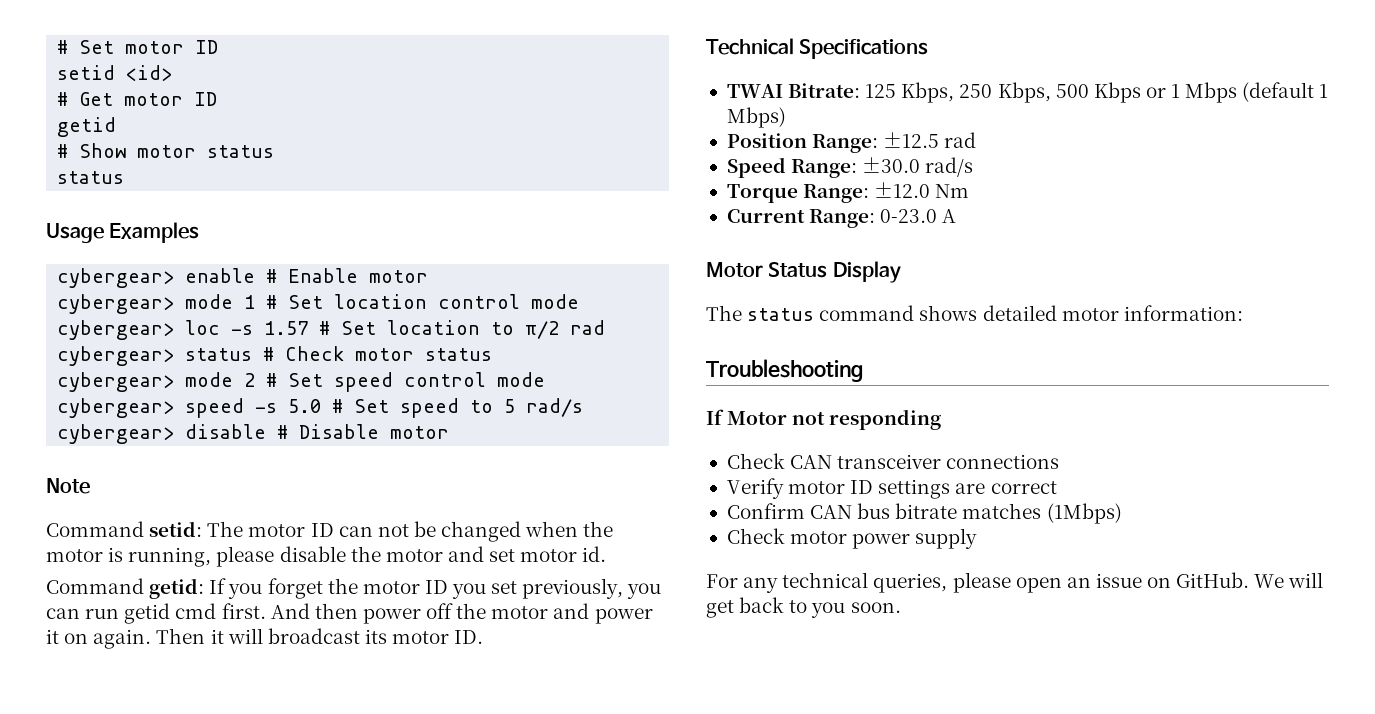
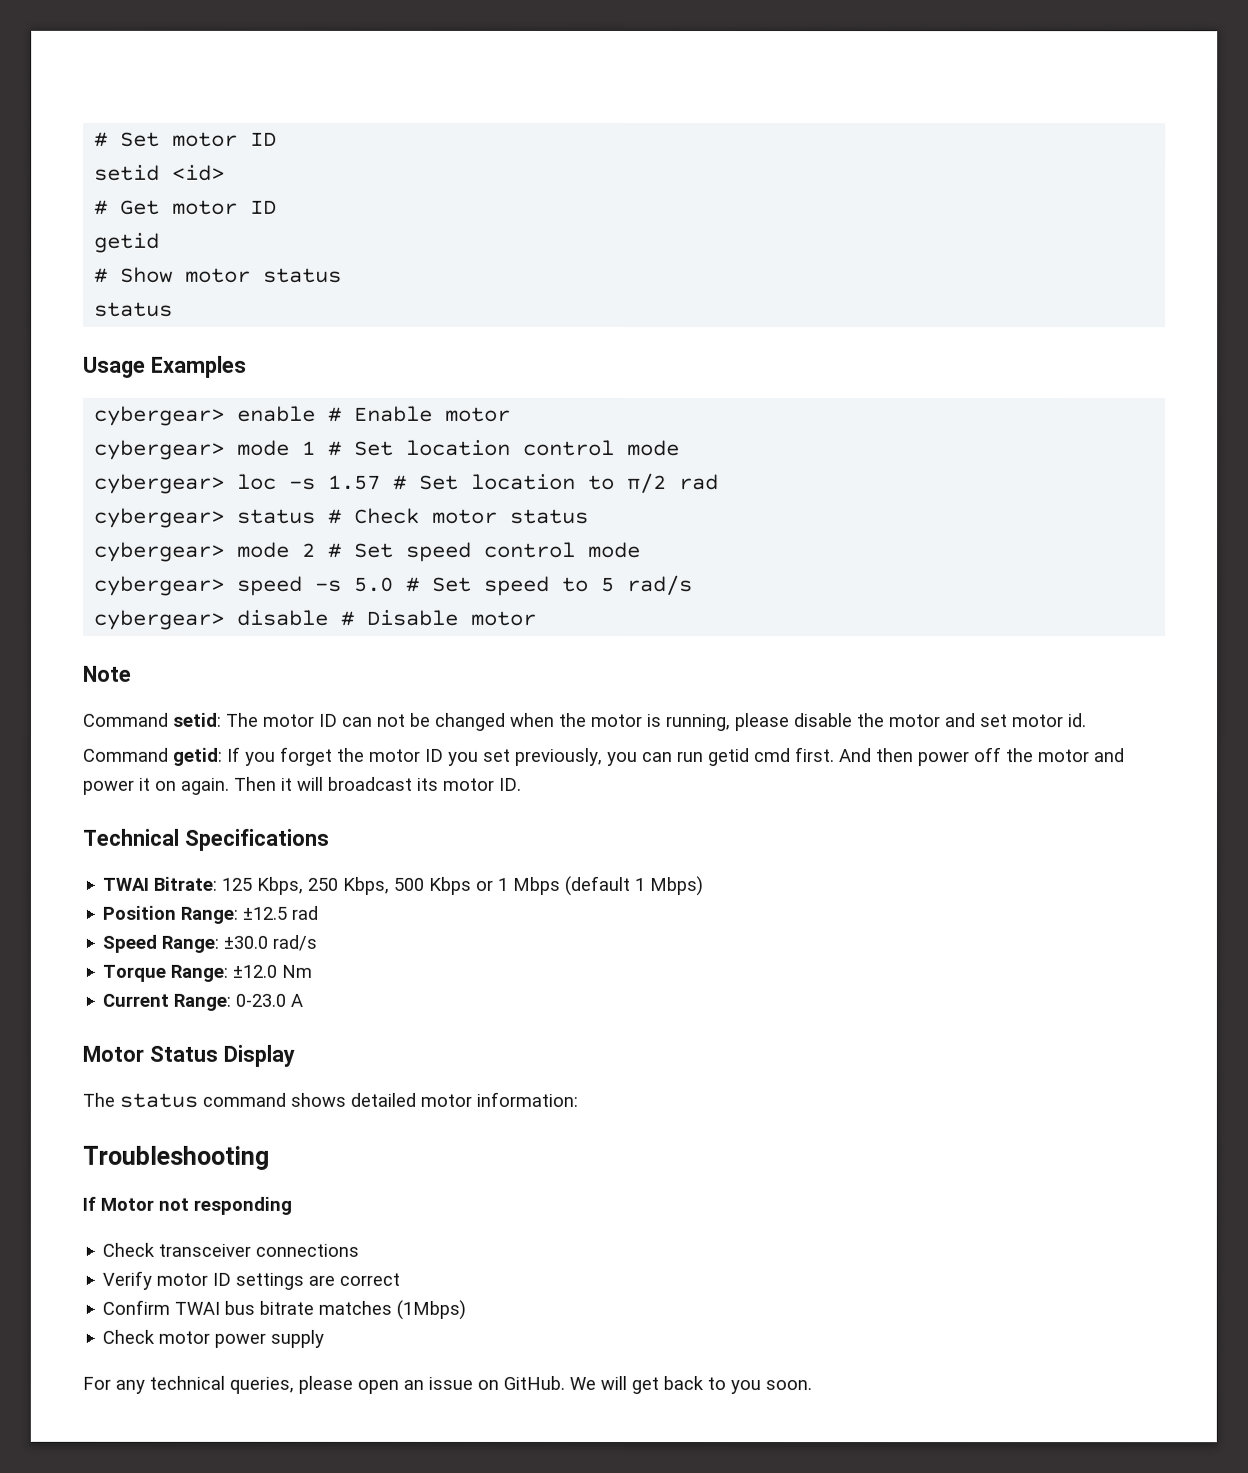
[790,455,833,469] CAN -> (156, 1249) none
[810,505,853,519] CAN -> [174,1301,221,1315] TWAI

